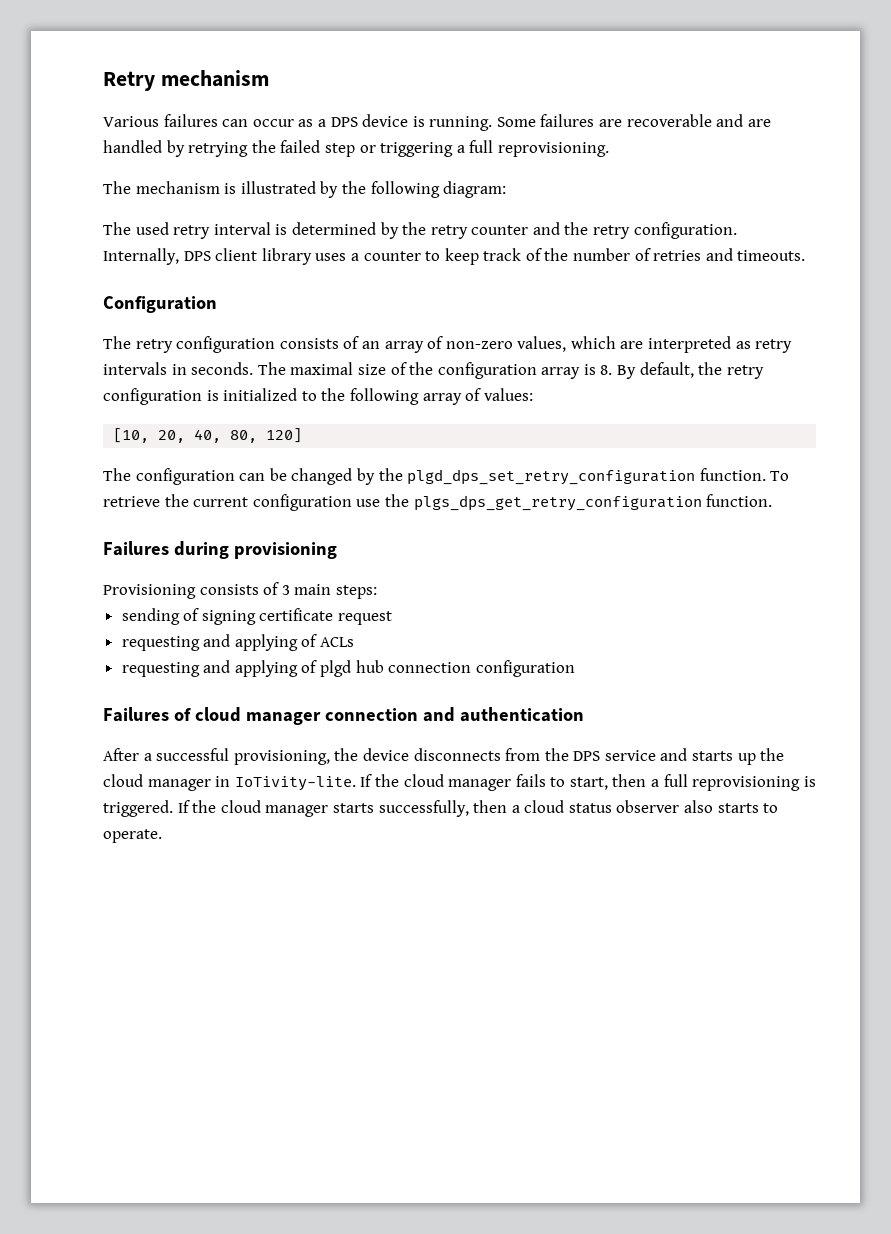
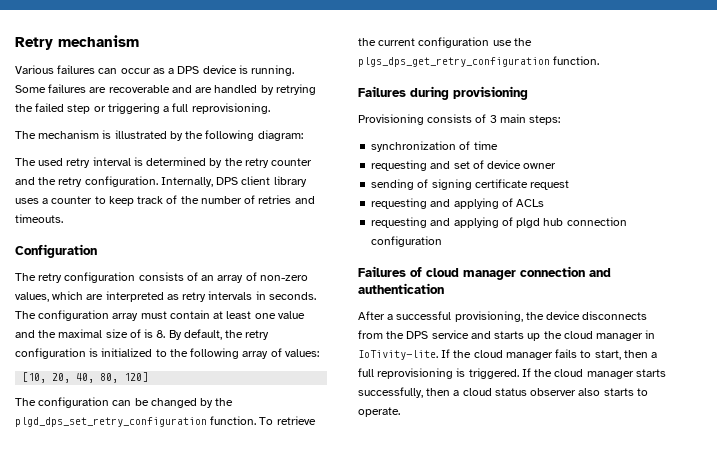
[290,362,581,379] maximal size of the configuration array -> [38,310,305,321] [15,329,141,338] configuration array must contain at least one value and the maximal size of
(377, 592) none -> [371,141,498,152] [371,160,557,171] // synchronization of time // requesting and set of device owner

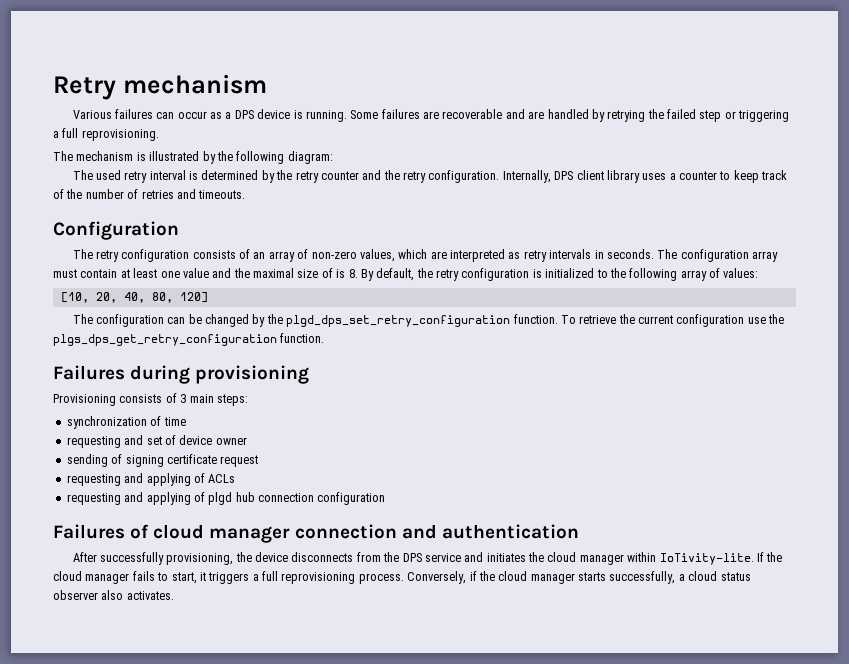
[387,311,452,320] a successful -> [99,552,164,565] successfully
[494,330,656,341] starts up the cloud manager in -> [486,552,657,565] initiates the cloud manager within
[623,350,648,358] then -> [199,572,250,584] it triggers
[456,368,531,379] is triggered. If -> [358,571,477,584] process. Conversely, if
[426,388,451,396] then -> (676, 577) none
[603,388,648,396] [358,407,400,417] starts to operate. -> [126,591,174,600] activates.

